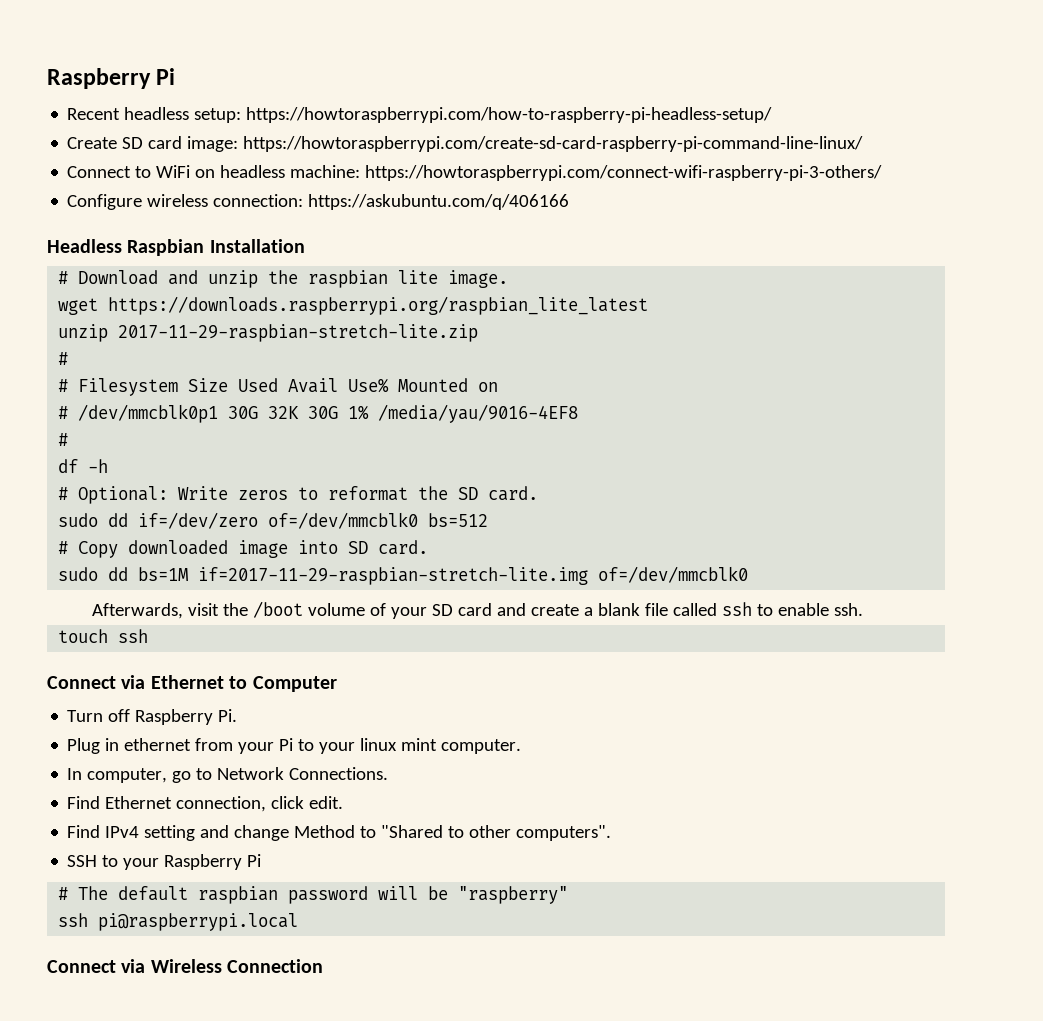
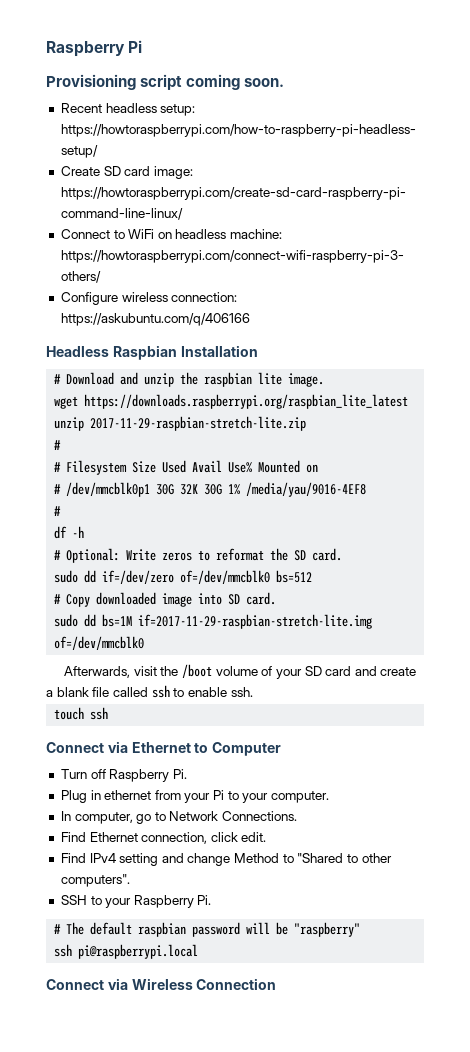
[47,68,176,89] Raspberry Pi -> [46,40,143,57] [46,74,285,90] Raspberry Pi // Provisioning script coming soon.
[360,738,438,751] linux mint -> (269, 798) none
[247,854,262,867] Pi -> [197,895,212,905] Pi.

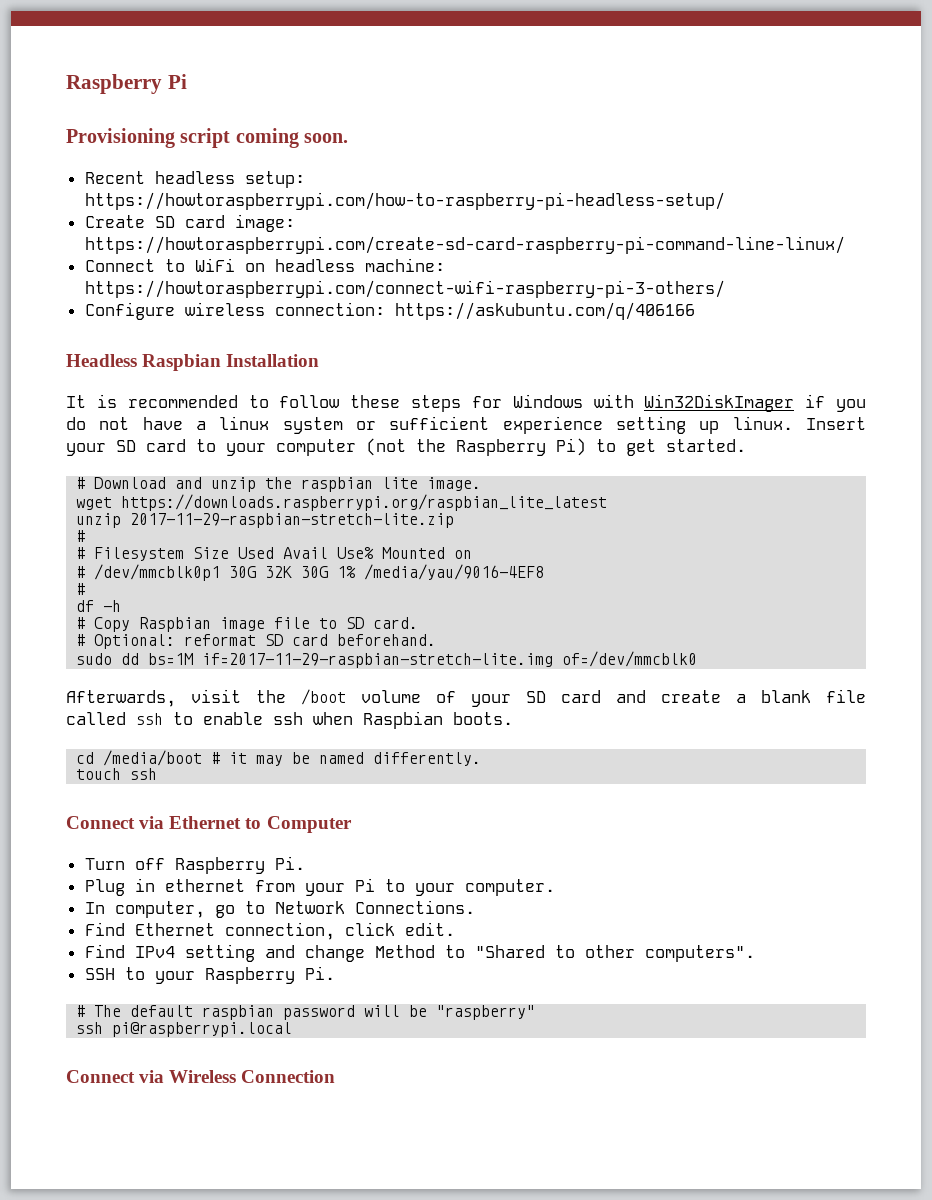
(258, 351) none -> [66,394,867,412] [66,416,867,434] [66,438,746,456] // It is recommended to follow these steps for Windows with Win32DiskImager if you do not have a linux system or sufficient experience setting up linux. Insert your SD card to your computer (not the Raspberry Pi) to get started.
[66,548,343,563] [54,570,313,584] [54,592,277,607] Optional: Write zeros to reformat the SD card. // sudo dd if=/dev/zero of=/dev/mmcblk0 bs=512 // # Copy downloaded image into SD card. -> [94,617,419,632] [76,634,437,649] Copy Raspbian image file to SD card. // # Optional: reformat SD card beforehand.
[230,687,253,697] ssh. -> [273,711,513,729] [76,750,482,766] ssh when Raspbian boots. // cd /media/boot # it may be named differently.

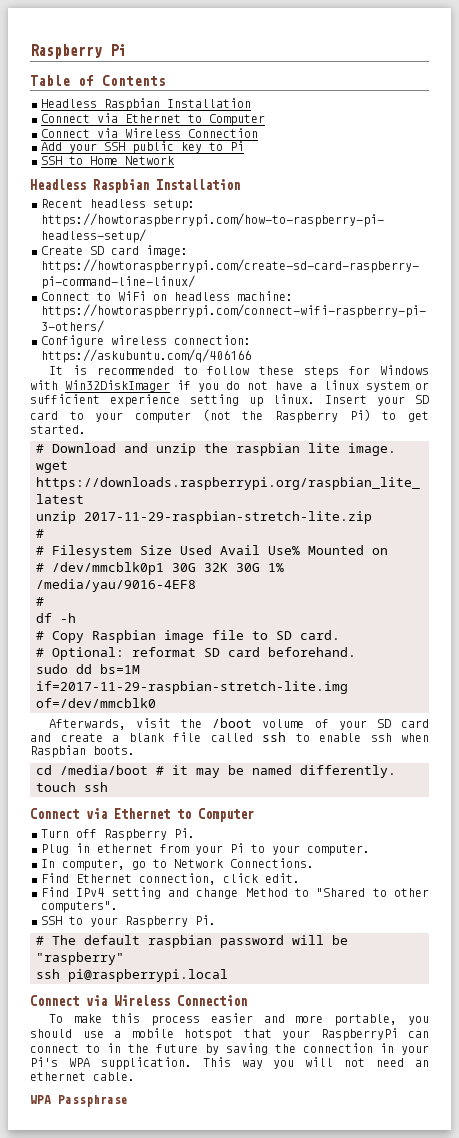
[66,128,349,148] Provisioning script coming soon. -> [30,75,166,86] [41,98,251,111] [41,113,265,126] [41,128,258,138] [41,141,244,154] [41,156,174,165] [30,179,240,193] Table of Contents // Headless Raspbian Installation // Connect via Ethernet to Computer // Connect via Wireless Connection // Add your SSH public key to Pi // SSH to Home Network // Headless Raspbian Installation
[66,354,320,371] // Headless Raspbian Installation -> (251, 356) none
(336, 1076) none -> [48,1013,429,1026] [30,1028,429,1041] [30,1043,429,1055] [30,1057,430,1070] [30,1072,135,1081] [30,1095,128,1107] // To make this process easier and more portable, you should use a mobile hotspot that your RaspberryPi can connect to in the future by saving the connection in your Pi's WPA supplication. This way you will not need an ethernet cable. // WPA Passphrase

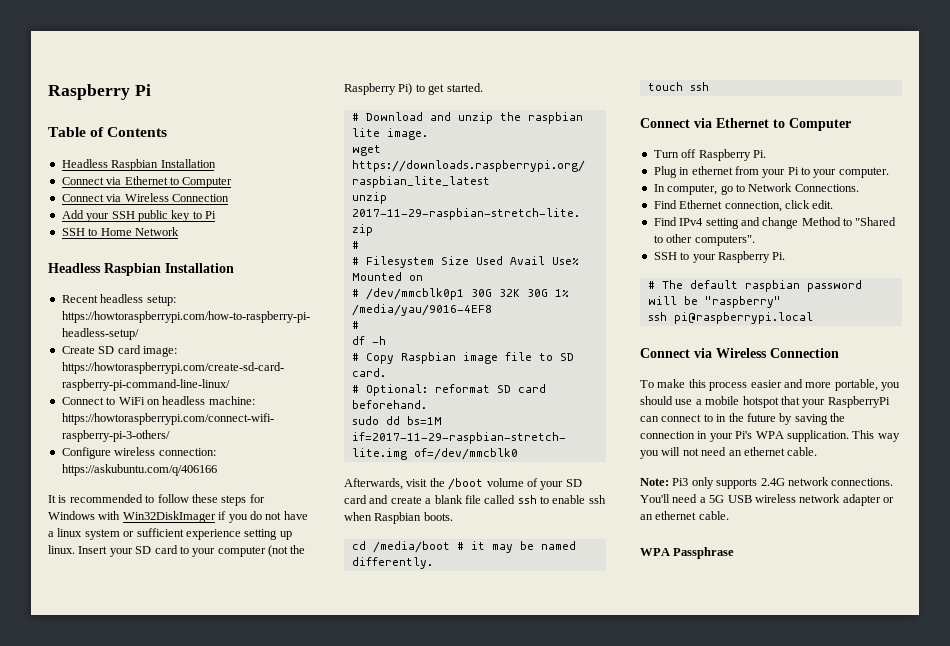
(135, 1076) none -> [640,477,894,489] [640,494,894,506] [640,511,729,520] // Note: Pi3 only supports 2.4G network connections. You'll need a 5G USB wireless network adapter or an ethernet cable.

